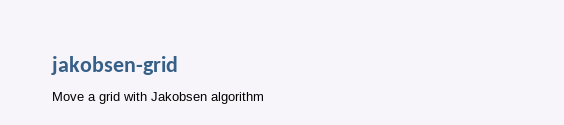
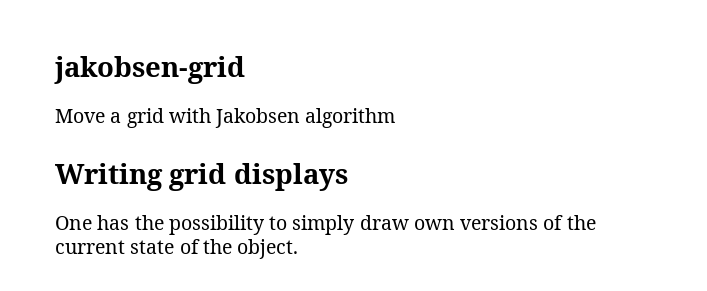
(264, 98) none -> [55,163,348,191] [55,215,596,235] [55,239,299,259] // Writing grid displays // One has the possibility to simply draw own versions of the current state of the object.

